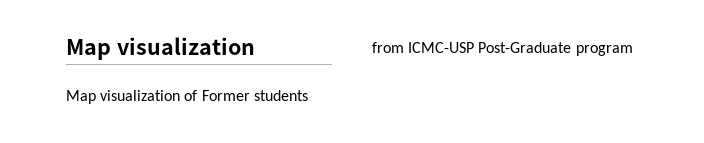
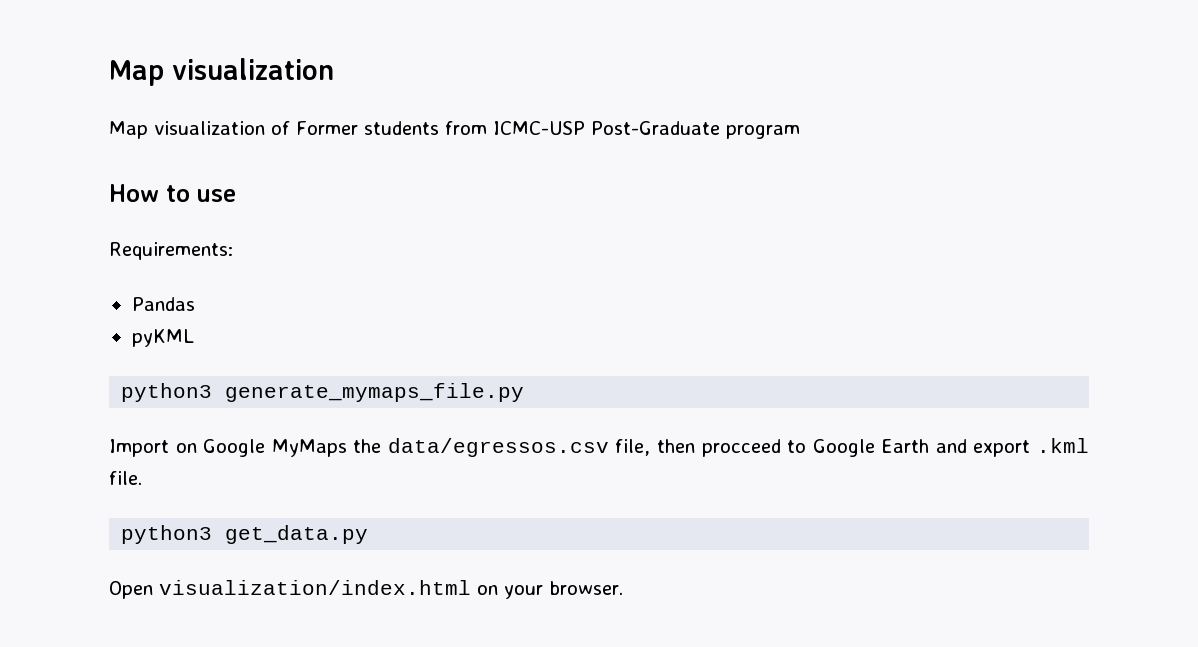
(633, 50) none -> [109,184,236,202] [109,242,233,260] [131,297,195,311] [131,329,194,347] [121,383,525,402] [109,438,1089,457] [109,471,142,485] [121,525,369,544] [109,580,623,599] // How to use // Requirements: // Pandas // pyKML // python3 generate_mymaps_file.py // Import on Google MyMaps the data/egressos.csv file, then procceed to Google Earth and export .kml file. // python3 get_data.py // Open visualization/index.html on your browser.

